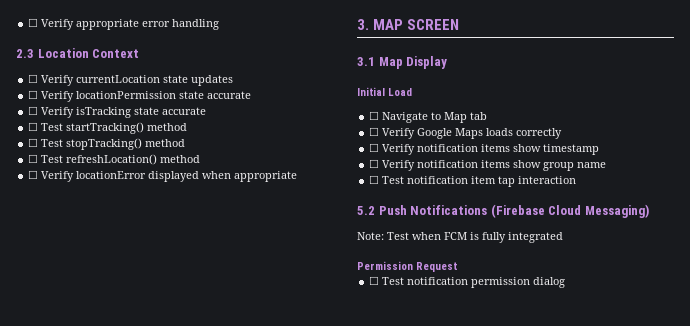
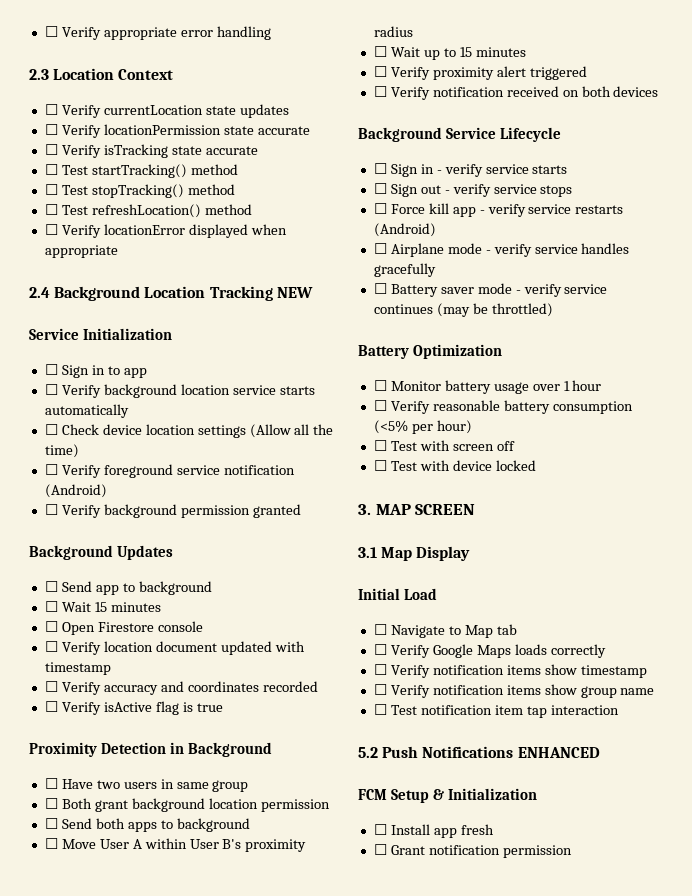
(298, 176) none -> [29,286,313,301] [29,328,172,340] [44,364,147,378] [44,384,315,398] [44,404,129,418] [44,424,334,438] [44,444,79,458] [44,464,295,478] [44,484,107,498] [44,504,301,518] [29,545,173,560] [44,581,212,595] [44,601,161,612] [44,621,203,635] [44,641,305,655] [44,662,111,675] [44,681,318,695] [44,701,223,715] [29,742,272,757] [44,778,249,792] [44,798,330,812] [44,818,250,832] [44,838,307,852] [373,26,413,37] [373,46,526,60] [373,66,587,80] [373,86,659,100] [358,127,561,142] [373,163,568,177] [373,183,573,197] [373,203,624,217] [373,223,436,237] [373,243,630,257] [373,263,436,277] [373,283,608,297] [373,303,553,317] [358,344,502,359] [373,380,602,394] [373,400,633,414] [373,420,472,434] [373,440,515,451] [373,460,536,471] // 2.4 Background Location Tracking NEW // Service Initialization // ☐ Sign in to app // ☐ Verify background location service starts automatically // ☐ Check device location settings (Allow all the time) // ☐ Verify foreground service notification (Android) // ☐ Verify background permission granted // Background Updates // ☐ Send app to background // ☐ Wait 15 minutes // ☐ Open Firestore console // ☐ Verify location document updated with timestamp // ☐ Verify accuracy and coordinates recorded // ☐ Verify isActive flag is true // Proximity Detection in Background // ☐ Have two users in same group // ☐ Both grant background location permission // ☐ Send both apps to background // ☐ Move User A within User B's proximity radius // ☐ Wait up to 15 minutes // ☐ Verify proximity alert triggered // ☐ Verify notification received on both devices // Background Service Lifecycle // ☐ Sign in - verify service starts // ☐ Sign out - verify service stops // ☐ Force kill app - verify service restarts (Android) // ☐ Airplane mode - verify service handles gracefully // ☐ Battery saver mode - verify service continues (may be throttled) // Battery Optimization // ☐ Monitor battery usage over 1 hour // ☐ Verify reasonable battery consumption (<5% per hour) // ☐ Test with screen off // ☐ Test with device locked
[490,204,649,218] [357,232,563,243] [357,261,458,272] [369,276,405,285] (Firebase Cloud Messaging) // Note: Test when FCM is fully integrated // Permission Request // ☐ Test -> [517,747,600,758] [358,788,537,803] [373,824,494,838] [373,844,425,855] ENHANCED // FCM Setup & Initialization // ☐ Install app fresh // ☐ Grant
[533,277,566,288] dialog -> (572, 851) none

